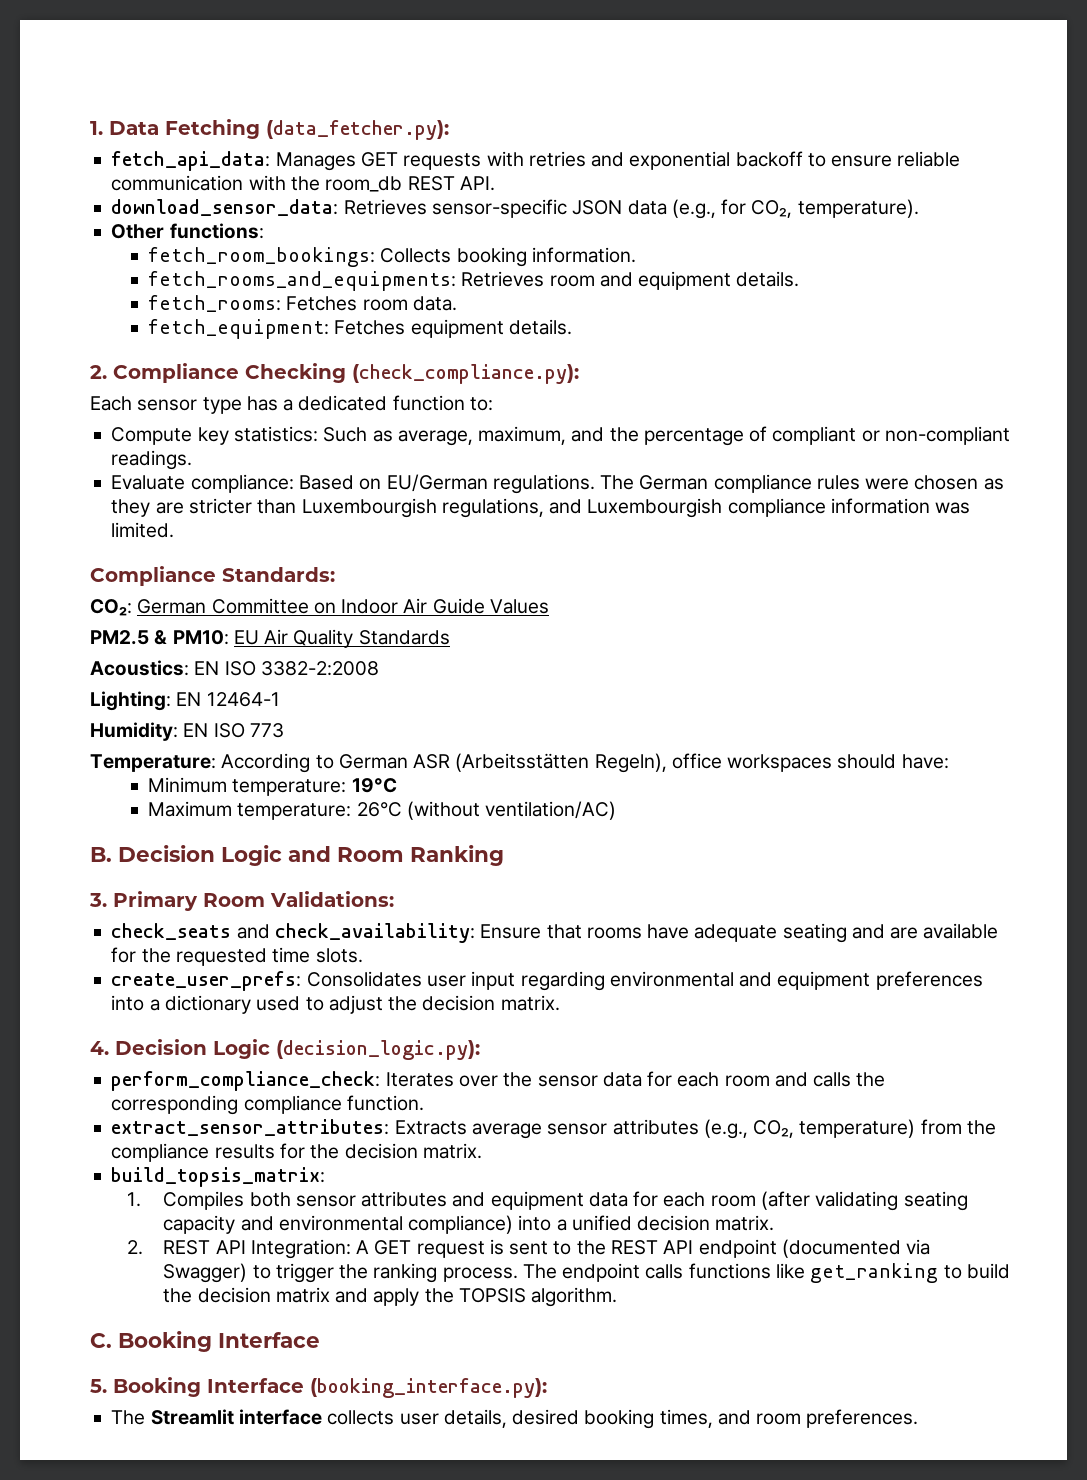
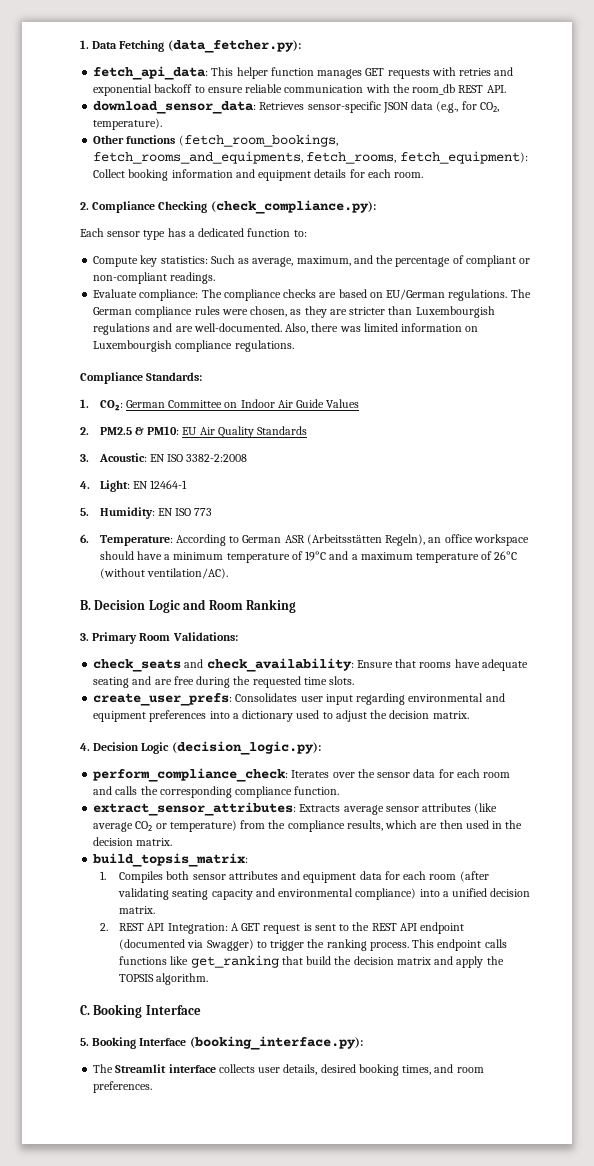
[275,152,356,171] Manages -> [211,67,363,79] This helper function manages
[169,223,264,239] [148,247,636,267] [148,271,800,291] [148,295,457,312] [148,319,572,339] functions: // fetch_room_bookings: Collects booking information. // fetch_rooms_and_equipments: Retrieves room and equipment details. // fetch_rooms: Fetches room data. // fetch_equipment: Fetches equipment details. -> [126,134,338,147] [93,151,528,164] [93,169,424,181] functions (fetch_room_bookings, fetch_rooms_and_equipments, fetch_rooms, fetch_equipment): Collect booking information and equipment details for each room.
[298,475,354,490] Based -> [201,289,367,301] The compliance checks are based
[914,475,979,490] chosen -> [250,306,288,317] chosen,
[441,498,971,518] [111,522,175,538] regulations, and Luxembourgish compliance information was limited. -> [93,323,479,335] [93,340,294,352] regulations and are well-documented. Also, there was limited information on Luxembourgish compliance regulations.
(335, 574) none -> [80,399,89,408] 1.
(549, 606) none -> [80,427,89,435] 2.
[90,660,189,676] Acoustics: -> [80,453,147,462] 3. Acoustic:
[90,691,171,711] Lighting: -> [80,480,130,492] 4. Light:
(280, 699) none -> [80,508,89,516] 5.
(284, 730) none -> [80,534,89,543] 6.
[671,753,949,772] [148,777,397,796] [148,801,352,820] office workspaces should have: // Minimum temperature: 19°C // Maximum temperature: -> [428,534,529,546] [99,551,493,563] an office workspace should have a minimum temperature of 19°C and a maximum temperature of
[485,801,617,820] ventilation/AC) -> [146,568,228,579] ventilation/AC).
[923,923,999,939] [111,947,137,963] available for -> [173,676,231,688] free during
[703,1119,996,1139] [111,1143,305,1162] (e.g., CO₂, temperature) from the compliance results for -> [474,803,498,814] [93,820,503,832] (like average CO₂ or temperature) from the compliance results, which are then used in
[522,1264,557,1279] The -> [412,939,435,948] This
[943,1265,962,1279] to -> [281,956,303,965] that

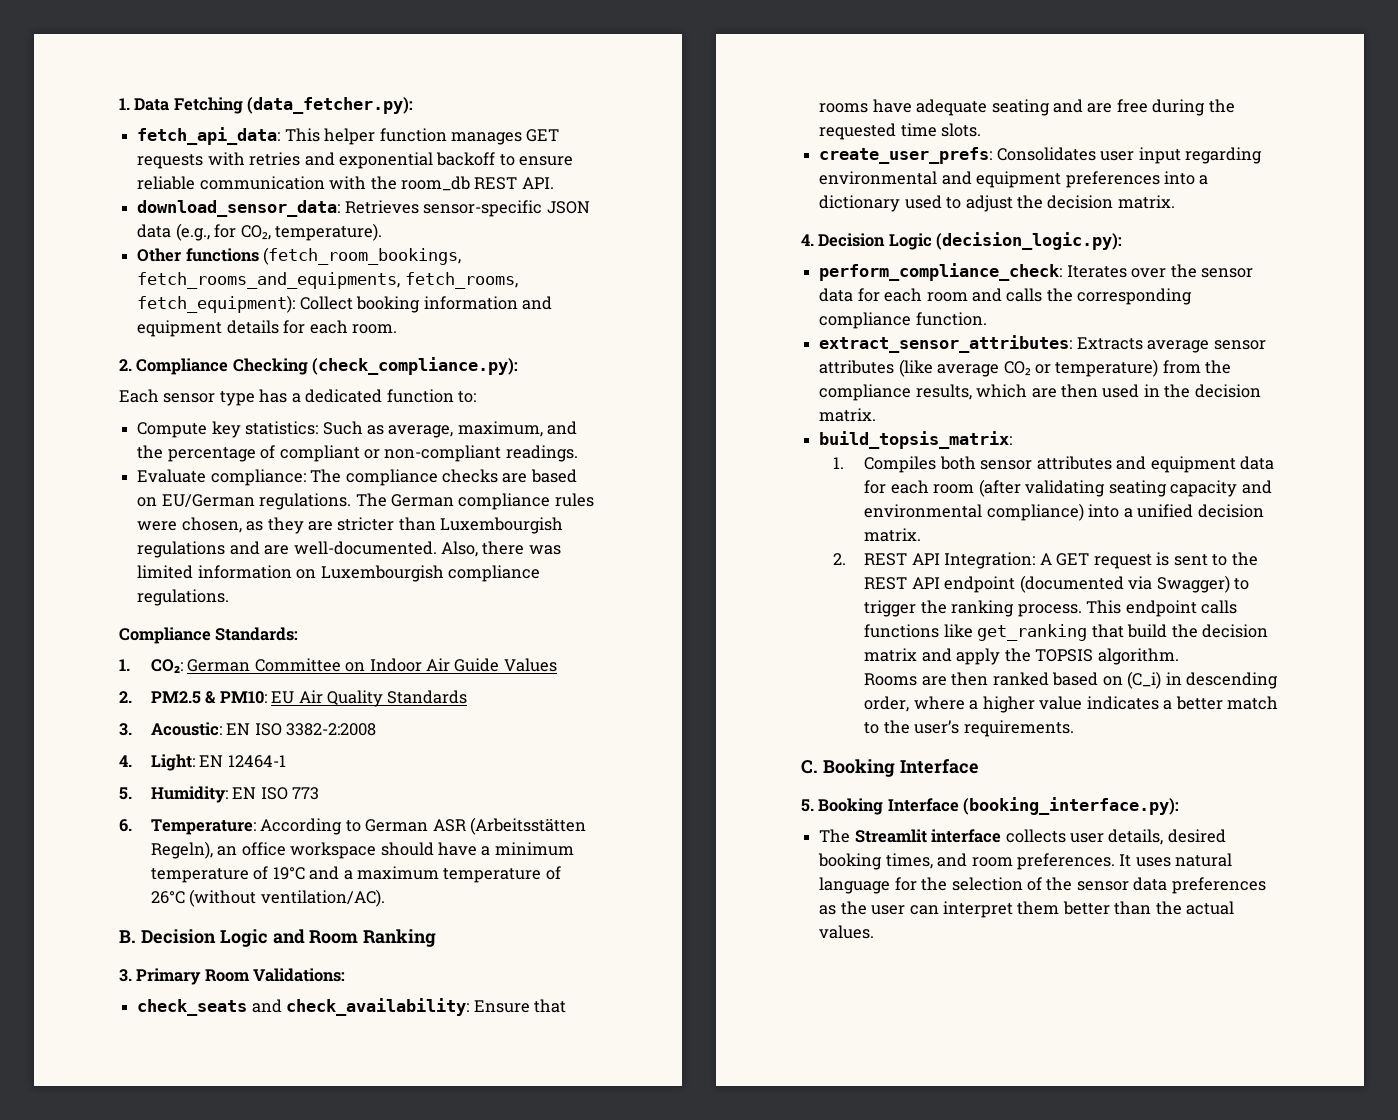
(209, 979) none -> [864,671,1279,689] [864,696,1279,713] [864,720,1074,737] // Rooms are then ranked based on (C_i) in descending order, where a higher value indicates a better match to the user’s requirements.
(153, 1087) none -> [1119,853,1233,867] [819,877,1266,894] [819,901,1235,918] [819,925,875,939] It uses natural language for the selection of the sensor data preferences as the user can interpret them better than the actual values.

